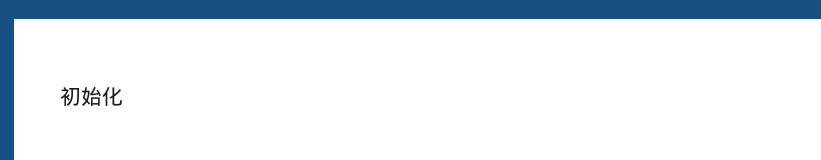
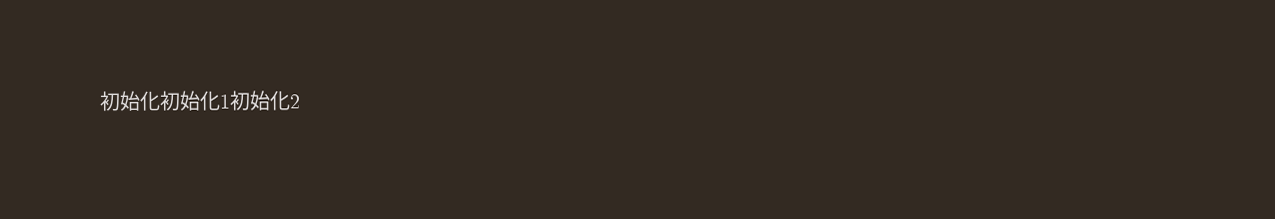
[60,86,123,106] 初始化 -> [99,90,300,112] 初始化初始化1初始化2

